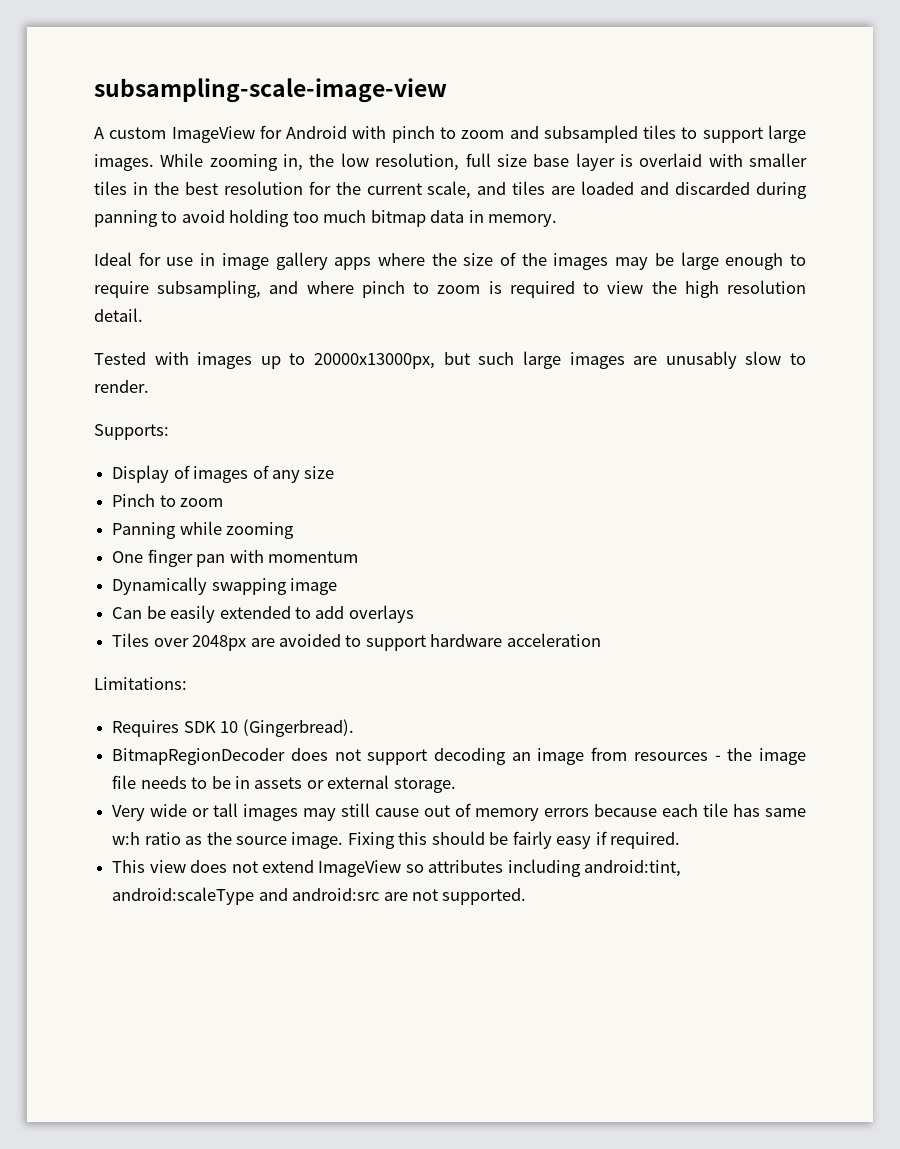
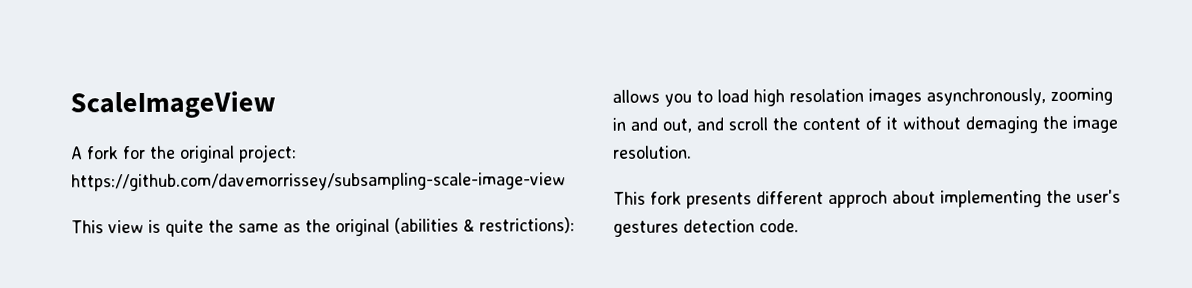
[94,78,447,103] subsampling-scale-image-view -> [70,90,276,119] ScaleImageView
[109,125,807,143] [94,153,807,171] [94,181,808,199] [94,209,558,227] [94,252,807,270] [94,280,807,298] [94,308,143,322] [94,351,807,369] [94,380,149,393] [94,424,169,440] [112,465,335,483] [112,494,224,507] [112,521,295,539] [112,549,358,567] [112,577,338,595] [112,605,414,623] [112,633,601,651] [94,677,187,690] [112,719,354,737] [112,747,806,765] [112,775,456,793] [112,803,807,821] [112,831,681,849] [112,859,682,877] [112,887,527,905] custom ImageView for Android with pinch to zoom and subsampled tiles to support large images. While zooming in, the low resolution, full size base layer is overlaid with smaller tiles in the best resolution for the current scale, and tiles are loaded and discarded during panning to avoid holding too much bitmap data in memory. // Ideal for use in image gallery apps where the size of the images may be large enough to require subsampling, and where pinch to zoom is required to view the high resolution detail. // Tested with images up to 20000x13000px, but such large images are unusably slow to render. // Supports: // Display of images of any size // Pinch to zoom // Panning while zooming // One finger pan with momentum // Dynamically swapping image // Can be easily extended to add overlays // Tiles over 2048px are avoided to support hardware acceleration // Limitations: // Requires SDK 10 (Gingerbread). // BitmapRegionDecoder does not support decoding an image from resources - the image file needs to be in assets or external storage. // Very wide or tall images may still cause out of memory errors because each tile has same w:h ratio as the source image. Fixing this should be fairly easy if required. // This view does not extend ImageView so attributes including android:tint, android:scaleType and android:src are not supported. -> [87,144,297,163] [71,172,566,192] [71,217,575,237] [612,87,1113,107] [612,115,1118,134] [613,145,692,159] [613,189,1121,209] [613,219,799,237] fork for the original project: https://github.com/davemorrissey/subsampling-scale-image-view // This view is quite the same as the original (abilities & restrictions): allows you to load high resolation images asynchronously, zooming in and out, and scroll the content of it without demaging the image resolution. // This fork presents different approch about implementing the user's gestures detection code.

